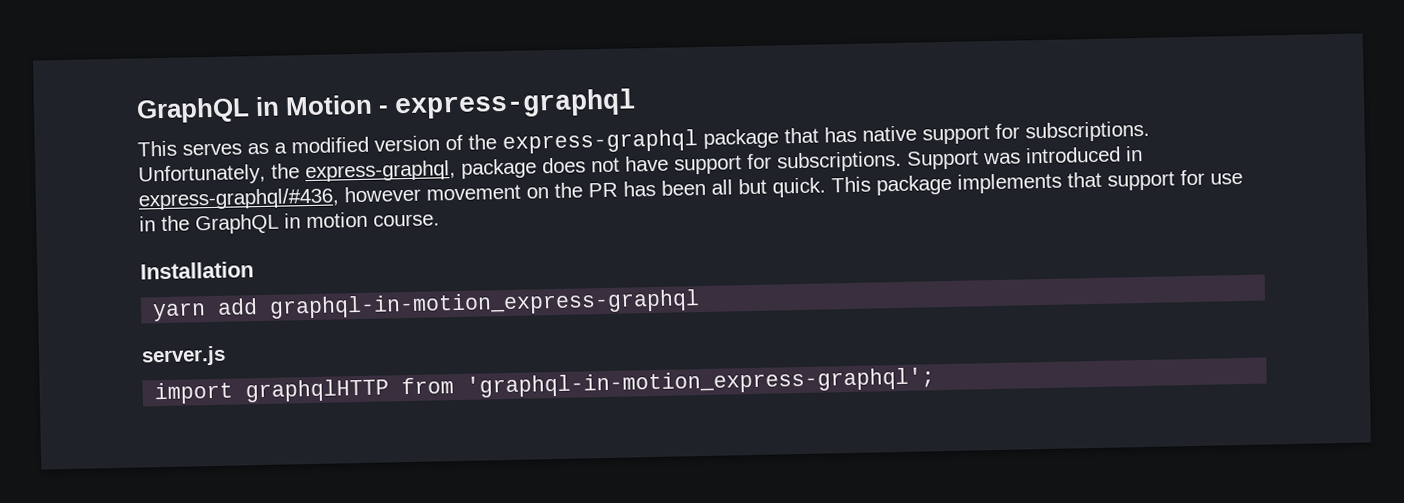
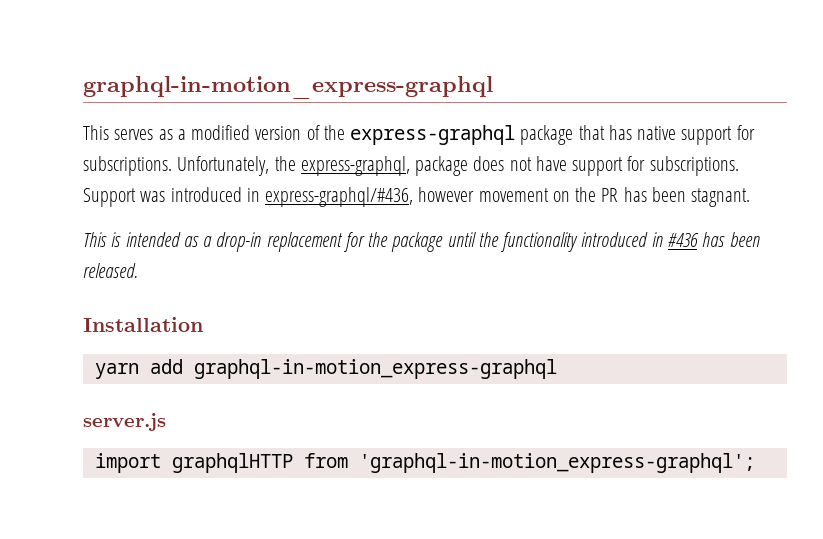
[136,88,637,124] GraphQL in Motion - express-graphql -> [83,76,493,99] graphql-in-motion_express-graphql
[711,169,1243,198] [139,211,440,235] all but quick. This package implements that support for use in the GraphQL in motion course. -> [691,188,751,207] [83,232,760,252] [83,263,138,278] stagnant. // This is intended as a drop-in replacement for the package until the functionality introduced in #436 has been released.

